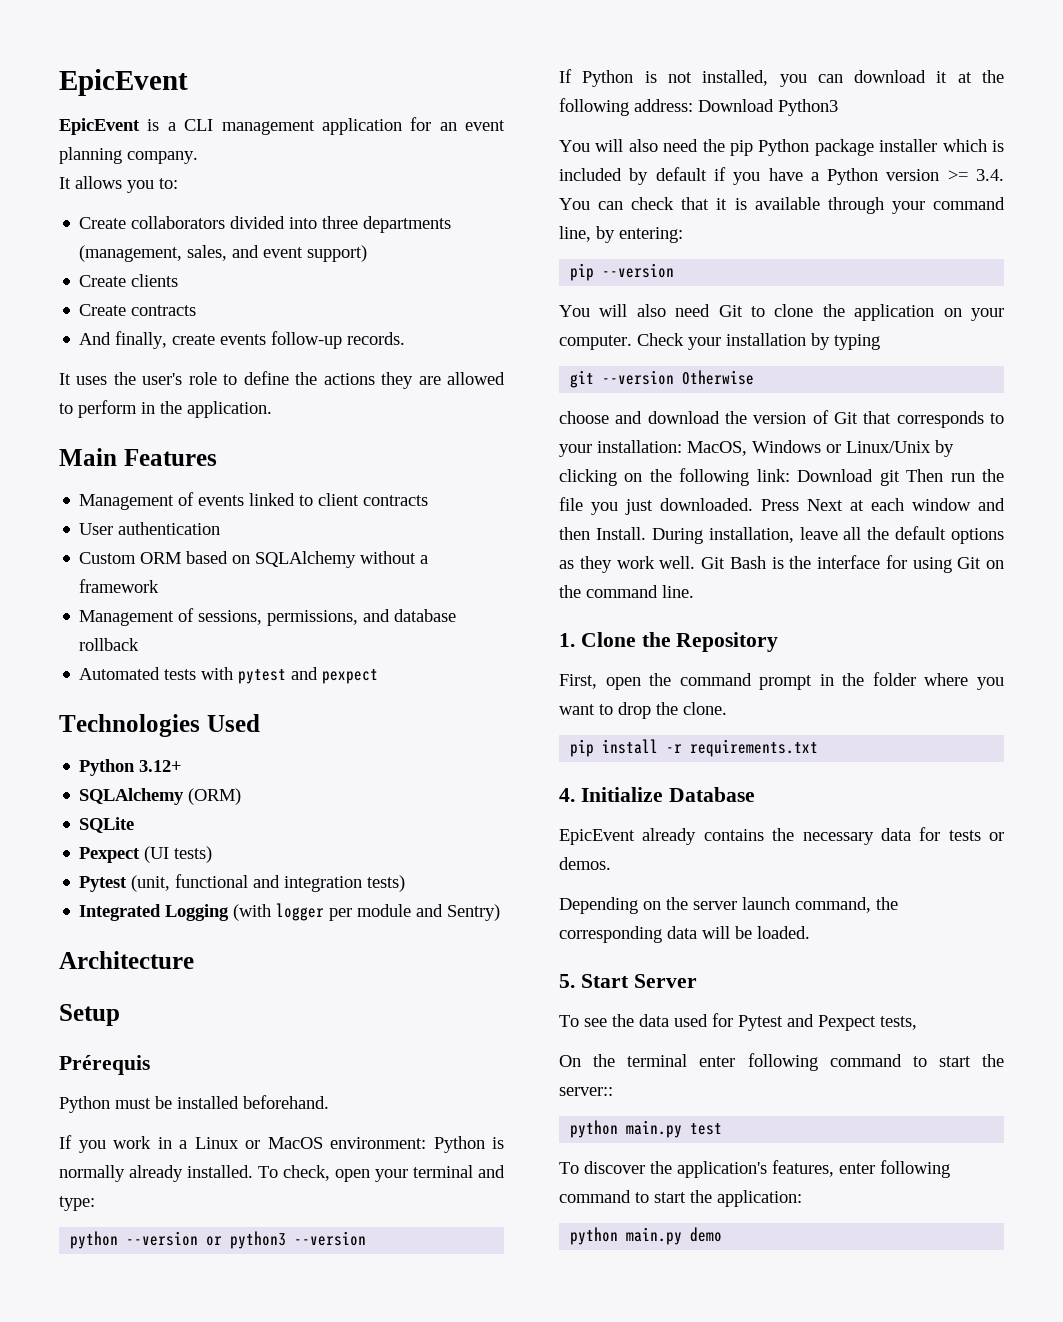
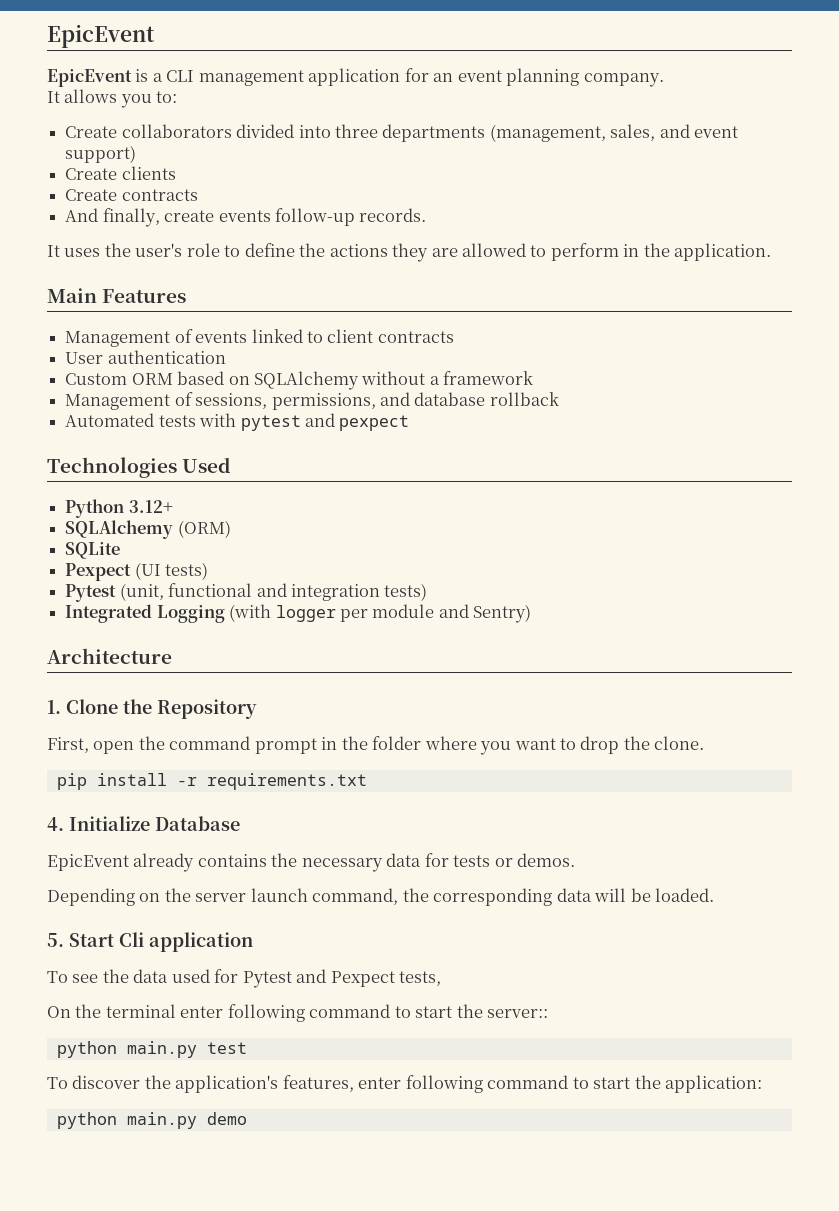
[59,1004,120,1026] [59,1055,150,1075] [59,1095,329,1113] [59,1135,504,1153] [59,1165,505,1182] [59,1196,95,1211] [70,1231,367,1249] [559,69,1004,87] [559,98,838,116] [559,139,1004,156] [559,167,1005,185] [559,197,1005,214] [559,226,683,243] [570,263,675,281] [559,304,1004,321] [559,333,880,350] [570,370,755,388] [559,410,1004,428] [559,440,954,457] [559,468,1004,486] [559,497,1005,515] [559,526,1004,544] [559,555,1004,573] [559,585,694,598] // Setup // Prérequis // Python must be installed beforehand. // If you work in a Linux or MacOS environment: Python is normally already installed. To check, open your terminal and type: // python --version or python3 --version // If Python is not installed, you can download it at the following address: Download Python3 // You will also need the pip Python package installer which is included by default if you have a Python version >= 3.4. You can check that it is available through your command line, by entering: // pip --version // You will also need Git to clone the application on your computer. Check your installation by typing // git --version Otherwise // choose and download the version of Git that corresponds to your installation: MacOS, Windows or Linux/Unix by clicking on the following link: Download git Then run the file you just downloaded. Press Next at each window and then Install. During installation, leave all the default options as they work well. Git Bash is the interface for using Git on the command line. -> (172, 656) none
[633,974,697,988] Server -> [119,932,253,952] Cli application

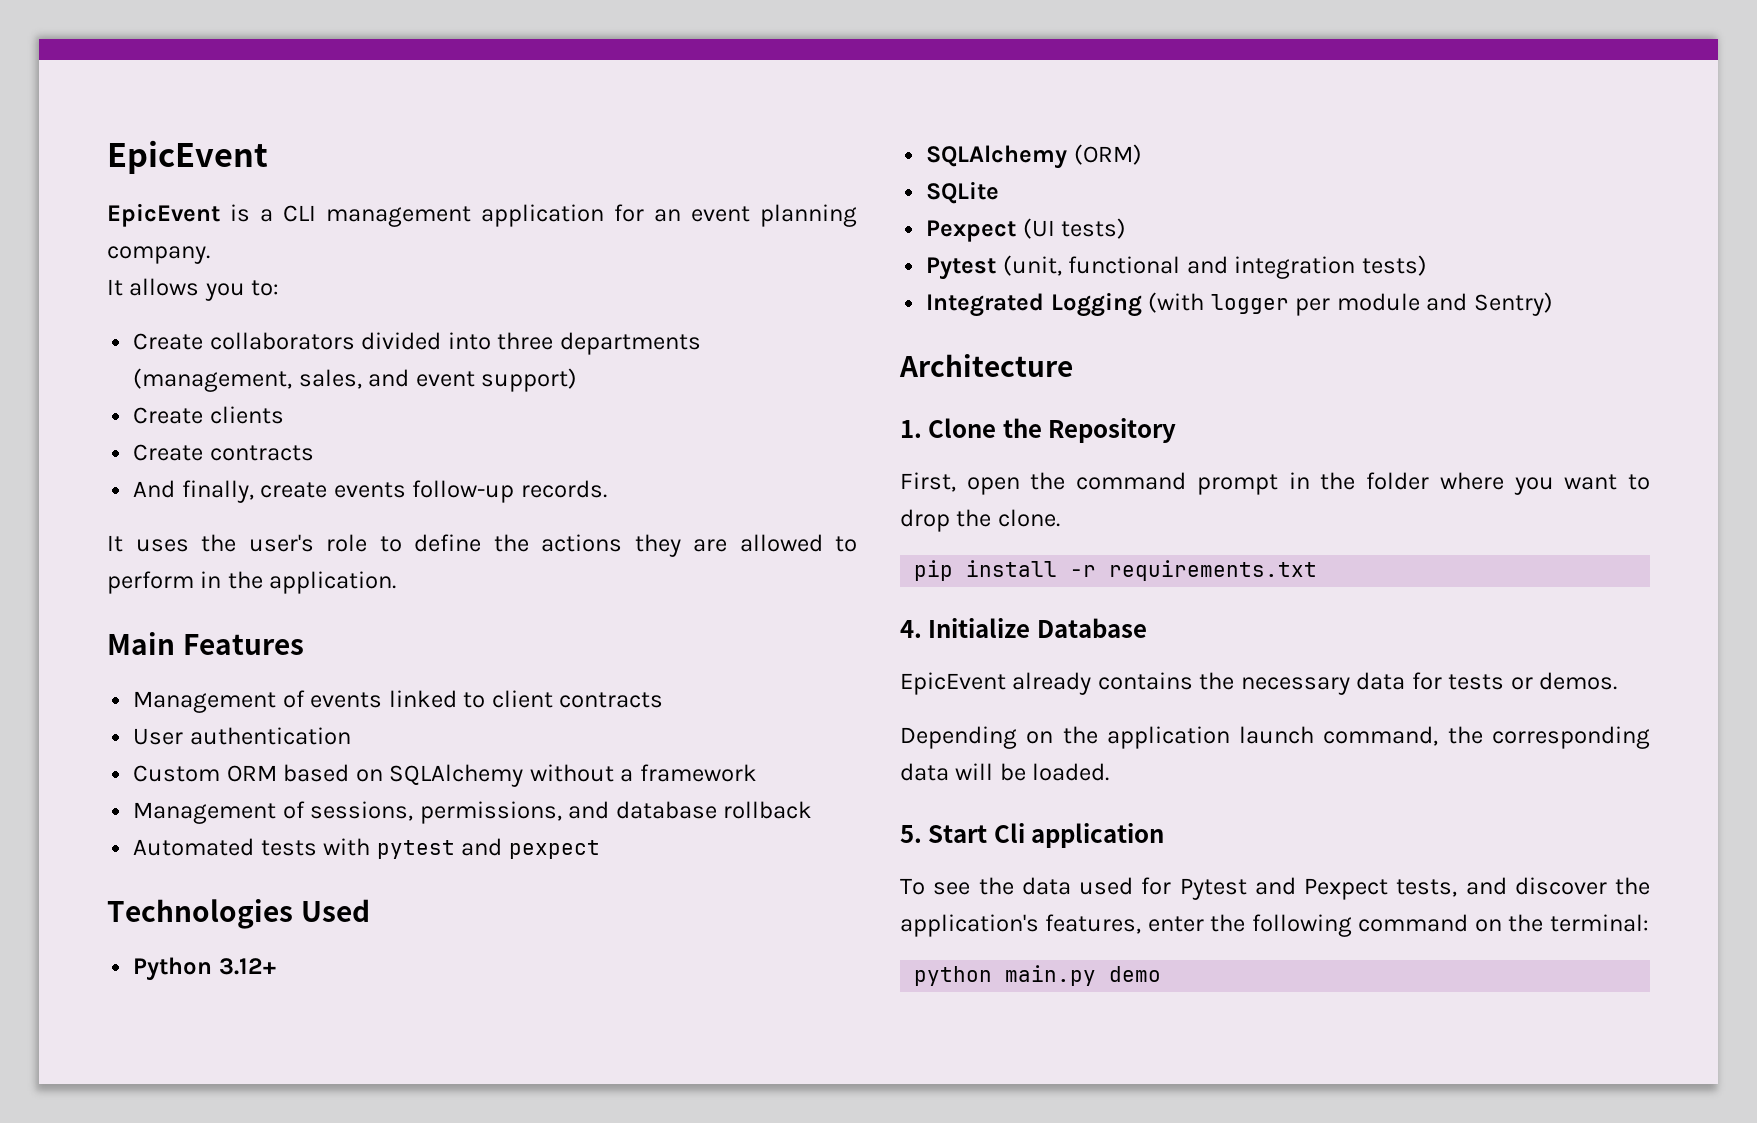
[195,893,247,902] server -> [1106,726,1230,749] application
[47,1004,549,1022] [56,1041,247,1058] [47,1077,68,1089] // On the terminal enter following command to start the server:: // python main.py test // To -> [1465,877,1507,895] and
[405,1075,763,1093] following command to start the application: -> [1210,914,1649,937] the following command on the terminal:

